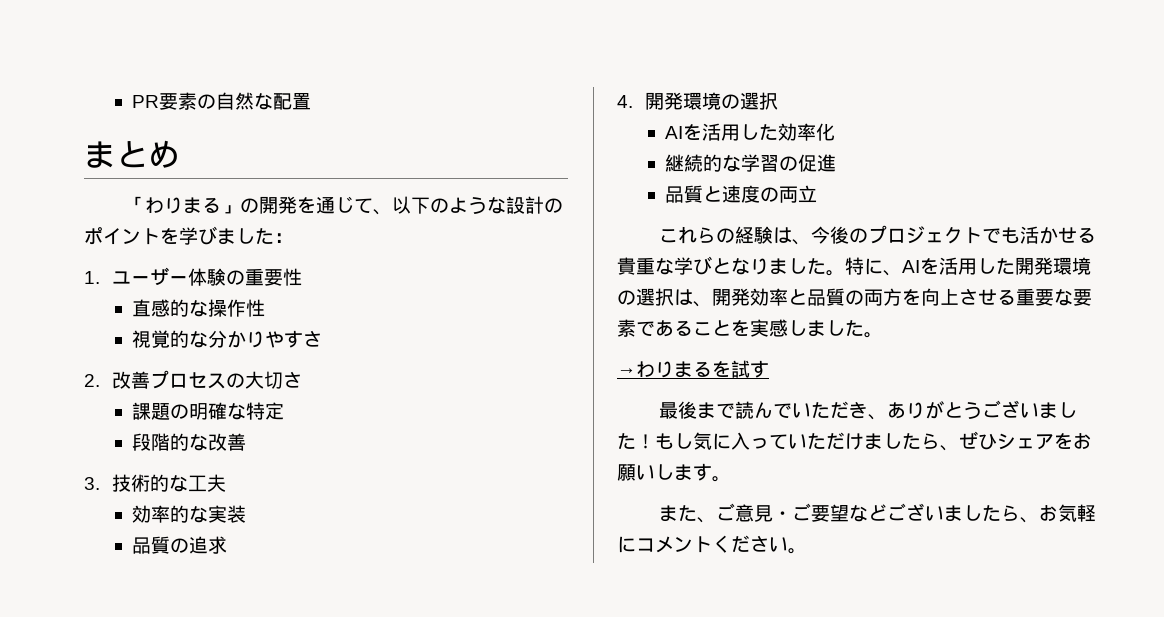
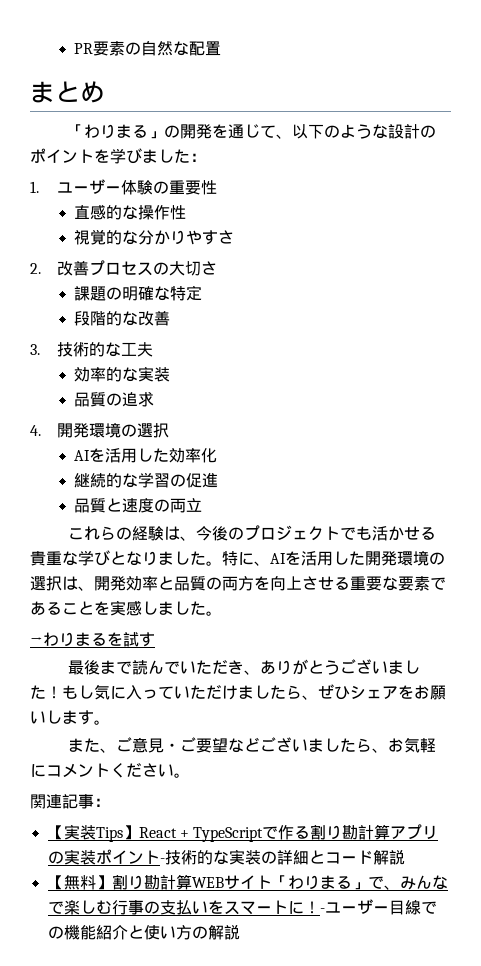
(807, 551) none -> [30,794,110,809] [47,824,439,842] [47,849,405,865] [47,874,448,890] [47,899,437,915] [47,924,240,940] // 関連記事： // 【実装Tips】React + TypeScriptで作る割り勘計算アプリの実装ポイント-技術的な実装の詳細とコード解説 // 【無料】割り勘計算WEBサイト「わりまる」で、みんなで楽しむ行事の支払いをスマートに！-ユーザー目線での機能紹介と使い方の解説

